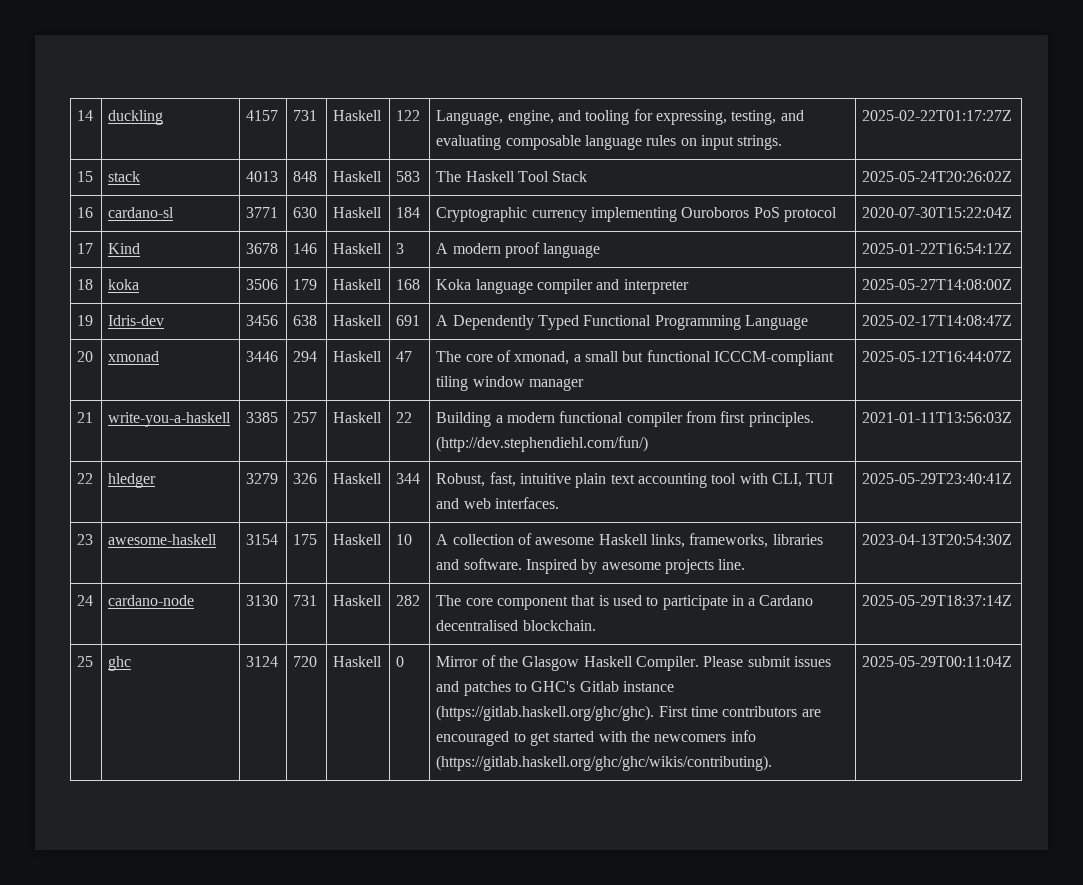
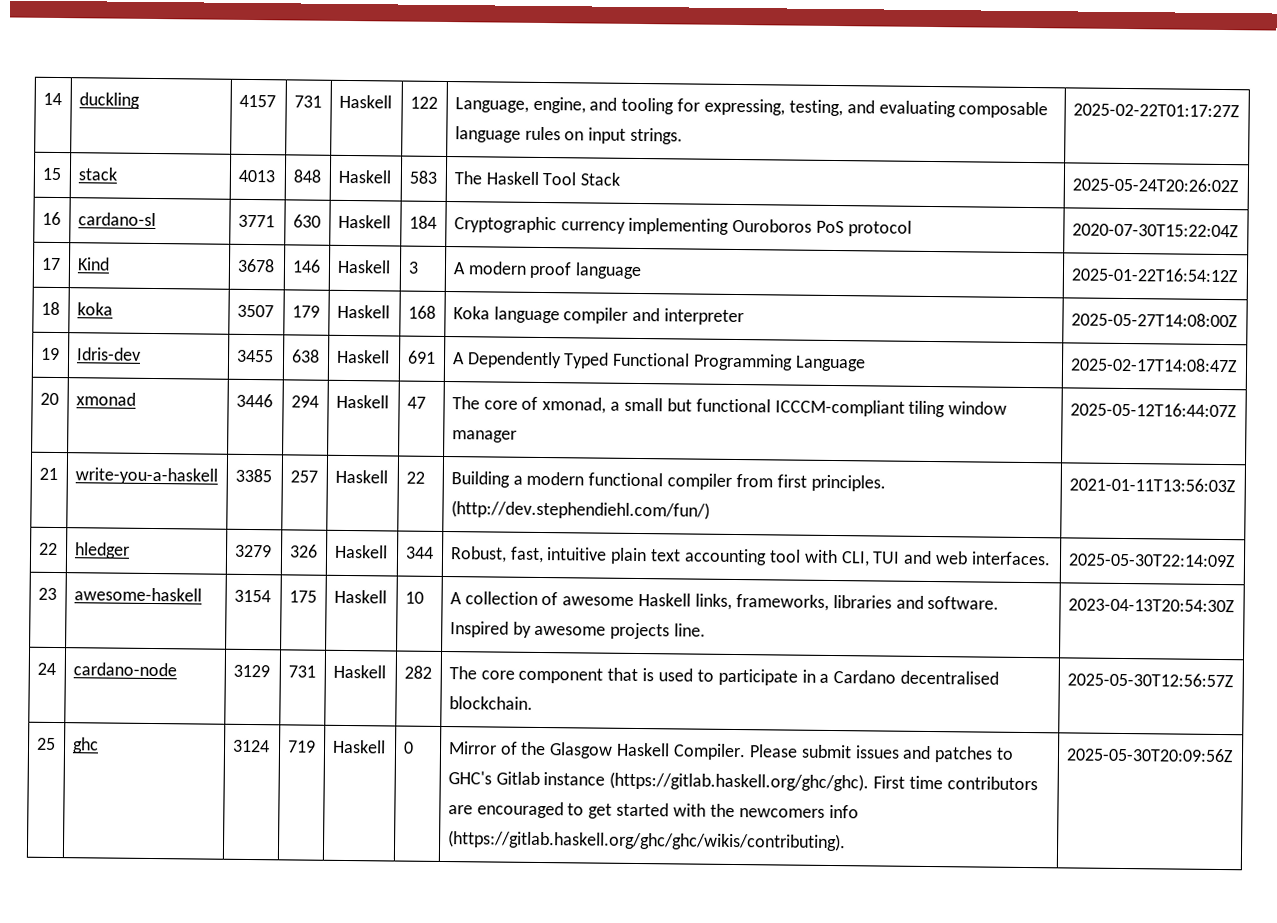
[246,279,279,290] 3506 -> [236,304,274,318] 3507
[246,315,279,326] 3456 -> [236,349,274,363] 3455
[862,473,1013,484] 2025-05-29T23:40:41Z -> [1067,553,1235,568] 2025-05-30T22:14:09Z
[246,595,279,606] 3130 -> [232,664,270,678] 3129
[862,595,1013,606] 2025-05-29T18:37:14Z -> [1066,672,1233,688] 2025-05-30T12:56:57Z
[293,656,318,667] 720 -> [286,740,316,753] 719
[862,656,1013,667] 2025-05-29T00:11:04Z -> [1065,747,1233,763] 2025-05-30T20:09:56Z

